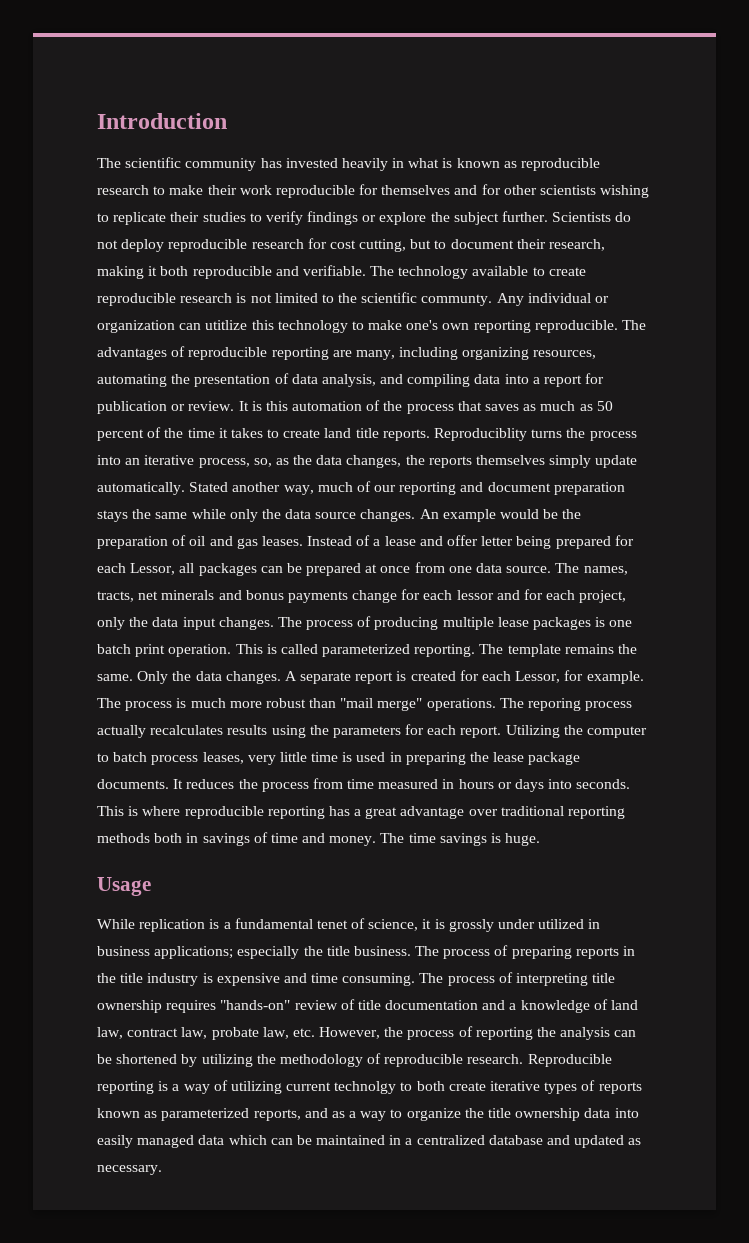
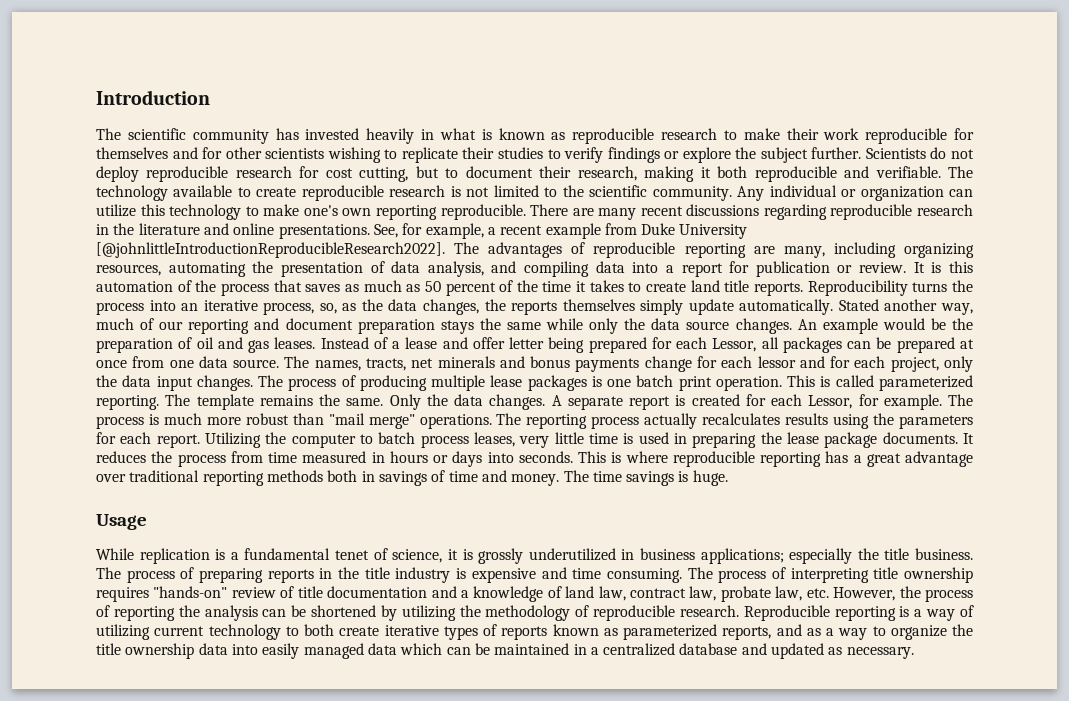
[421,294,493,306] communty. -> [652,186,732,201] community.
[205,320,248,330] utitlize -> [96,204,136,217] utilize
(618, 326) none -> [530,204,973,220] [96,223,748,239] [96,242,445,258] There are many recent discussions regarding reproducible research in the literature and online presentations. See, for example, a recent example from Duke University [@johnlittleIntroductionReproducibleResearch2022].
[434,428,528,441] Reproduciblity -> [807,280,908,296] Reproducibility
[528,698,582,711] reporing -> [526,414,588,429] reporting
[498,919,585,929] under utilized -> [528,548,616,561] underutilized
[334,1081,397,1094] technolgy -> [208,624,281,640] technology

